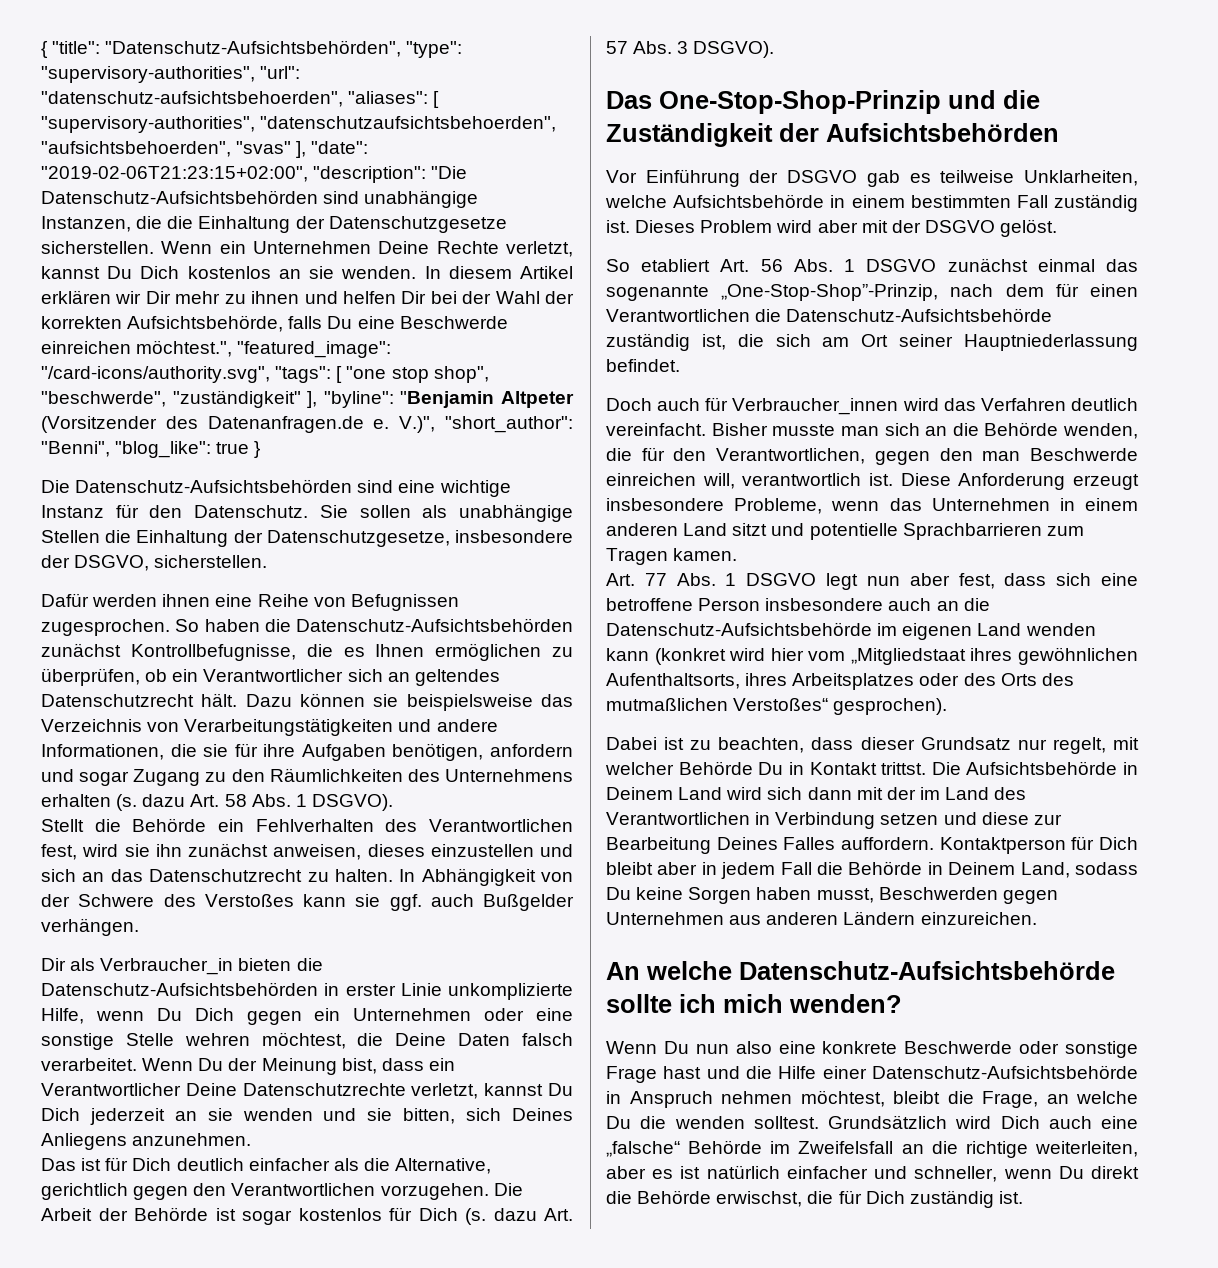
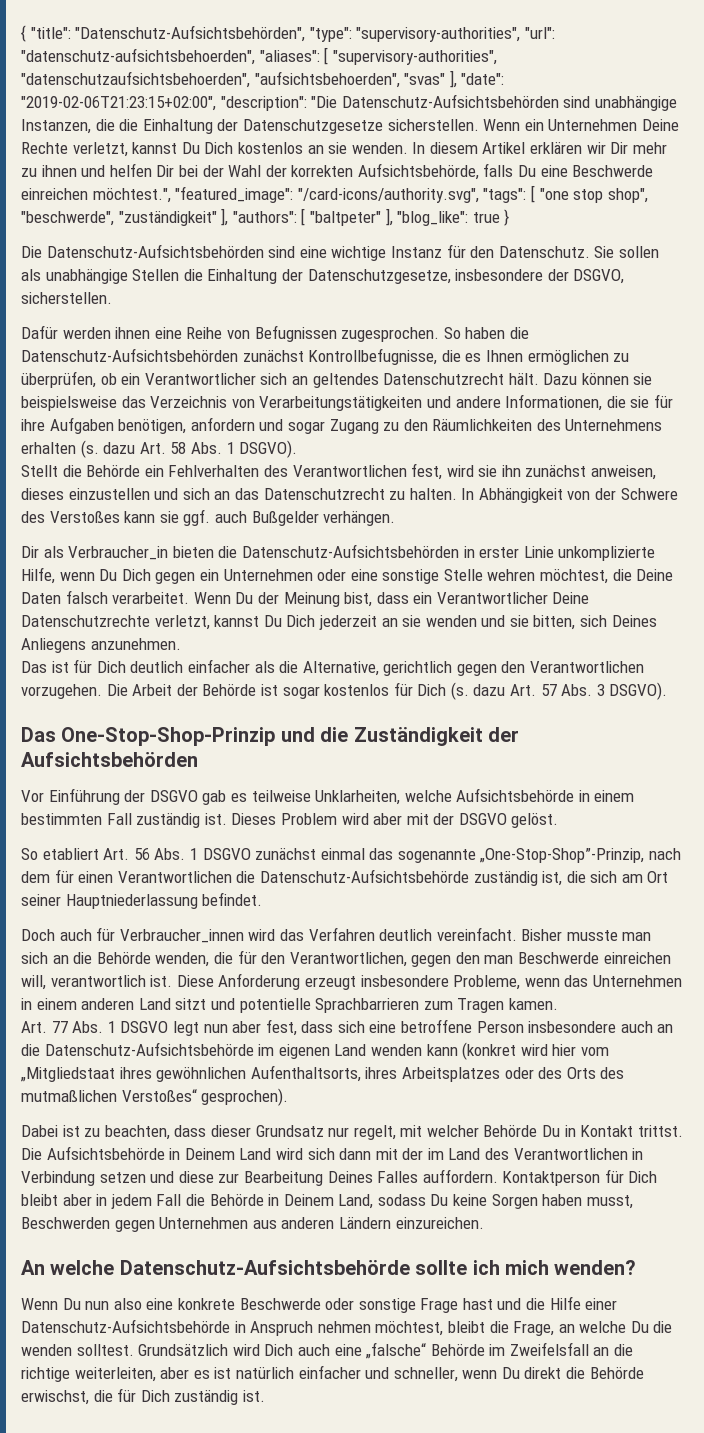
[323,391,575,408] [41,416,573,433] [41,441,110,457] "byline": "Benjamin Altpeter (Vorsitzender des Datenanfragen.de e. V.)", "short_author": "Benni", -> [232,208,393,226] "authors": [ "baltpeter" ],

